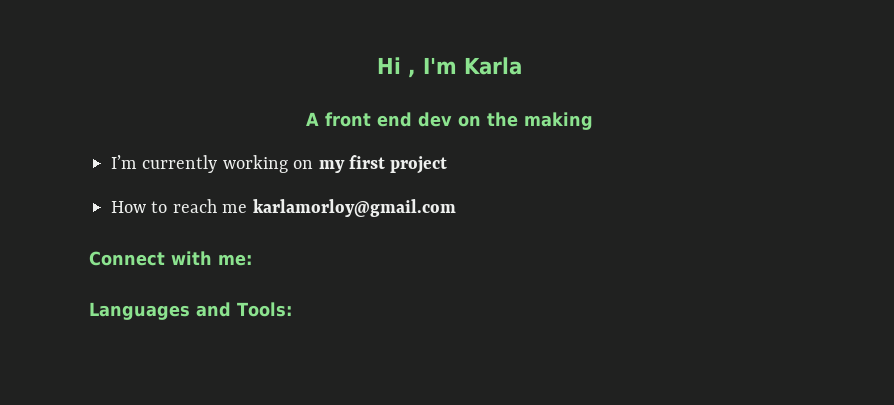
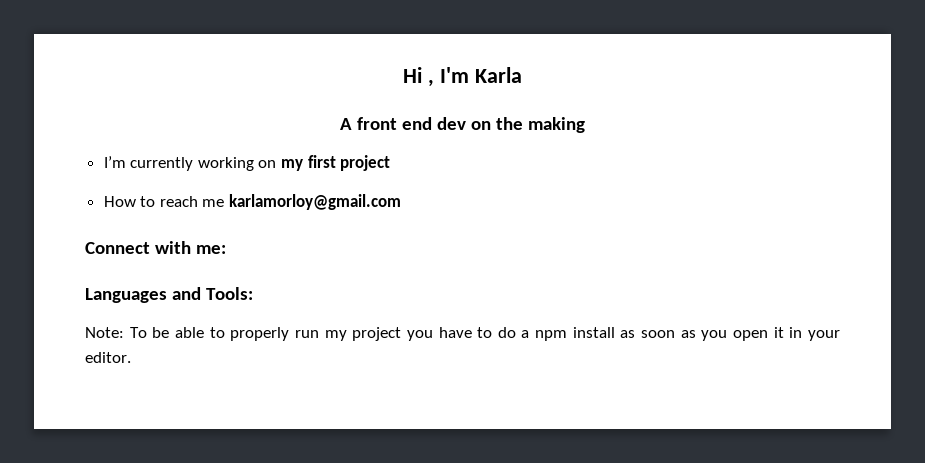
(292, 309) none -> [85,327,841,341] [85,352,131,363] // Note: To be able to properly run my project you have to do a npm install as soon as you open it in your editor.

